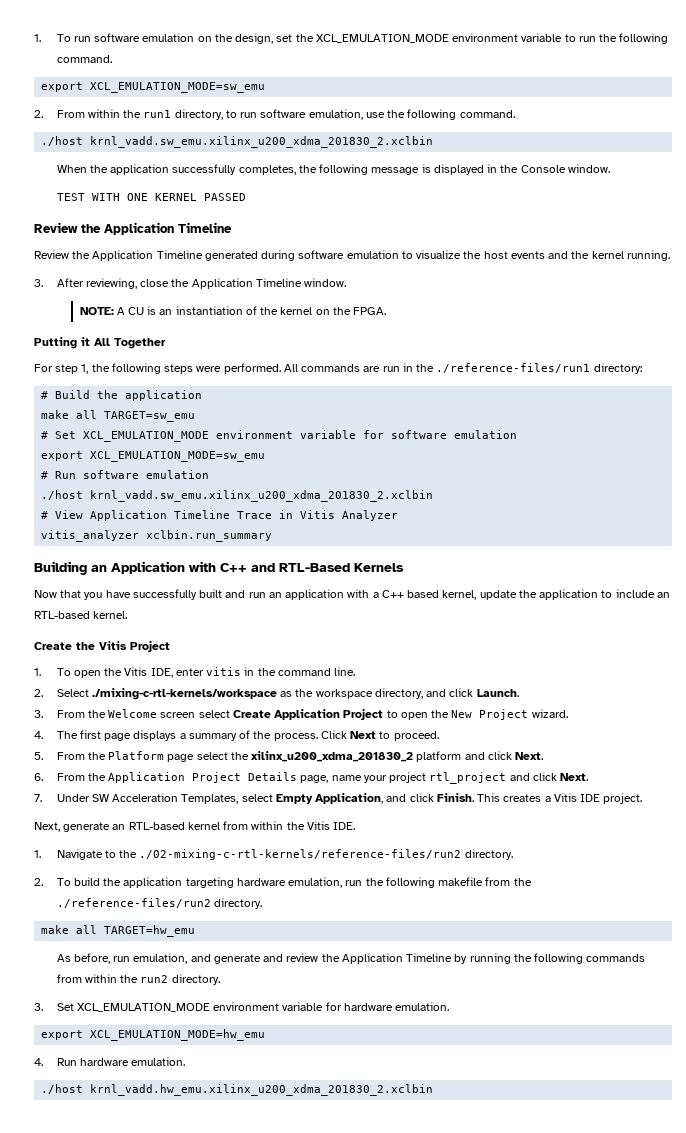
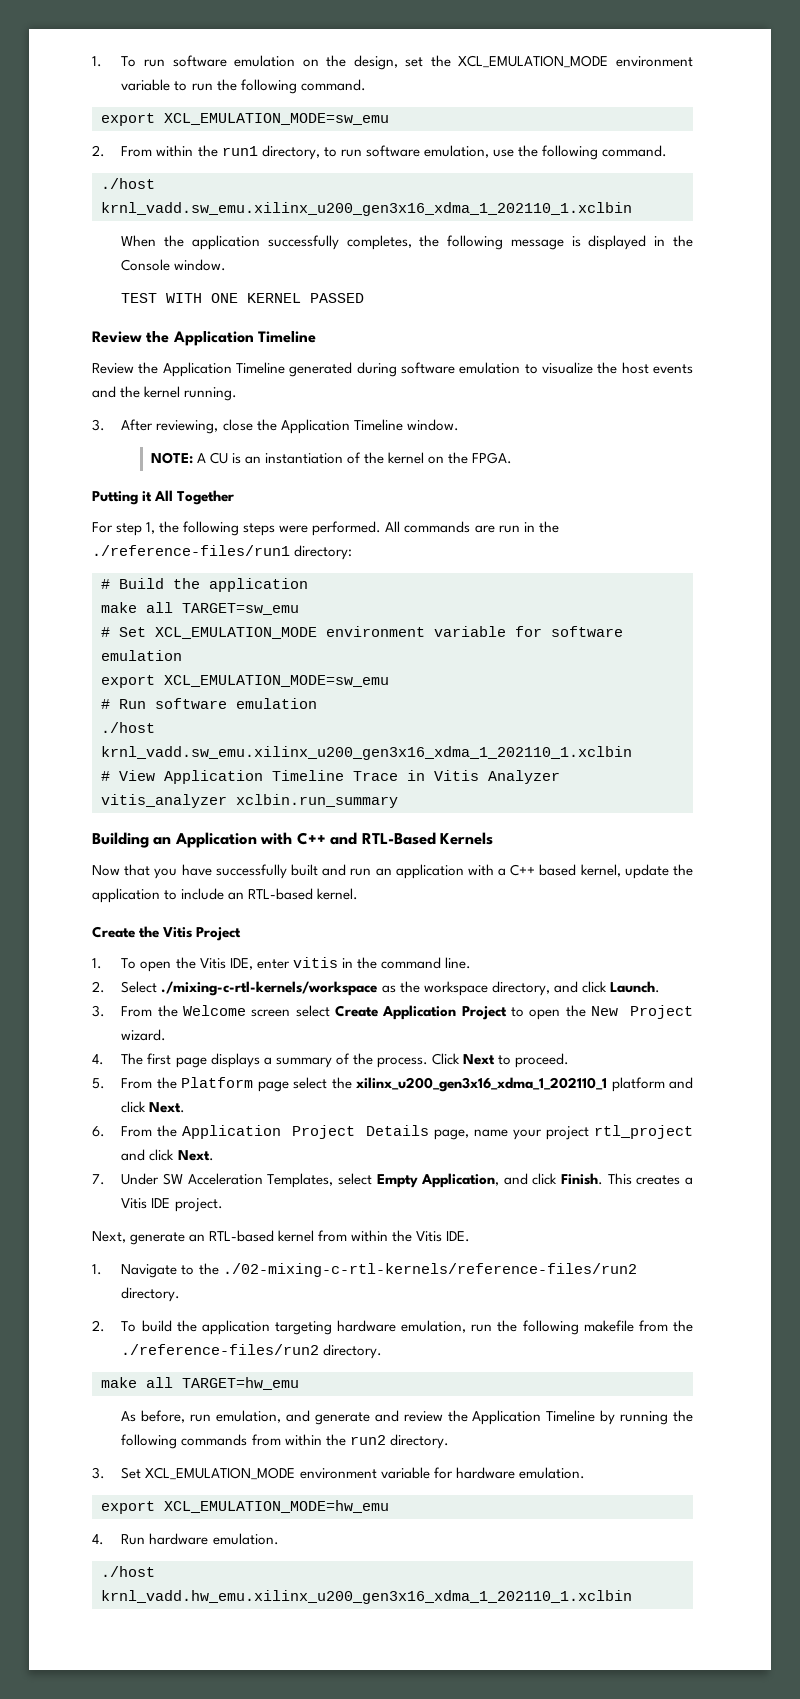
[90,136,434,148] krnl_vadd.sw_emu.xilinx_u200_xdma_201830_2.xclbin -> [101,202,632,216] krnl_vadd.sw_emu.xilinx_u200_gen3x16_xdma_1_202110_1.xclbin
[90,490,434,502] krnl_vadd.sw_emu.xilinx_u200_xdma_201830_2.xclbin -> [101,746,632,760] krnl_vadd.sw_emu.xilinx_u200_gen3x16_xdma_1_202110_1.xclbin
[251,751,414,762] xilinx_u200_xdma_201830_2 -> [356,1077,608,1092] xilinx_u200_gen3x16_xdma_1_202110_1
[90,1084,434,1096] krnl_vadd.hw_emu.xilinx_u200_xdma_201830_2.xclbin -> [101,1590,632,1604] krnl_vadd.hw_emu.xilinx_u200_gen3x16_xdma_1_202110_1.xclbin

